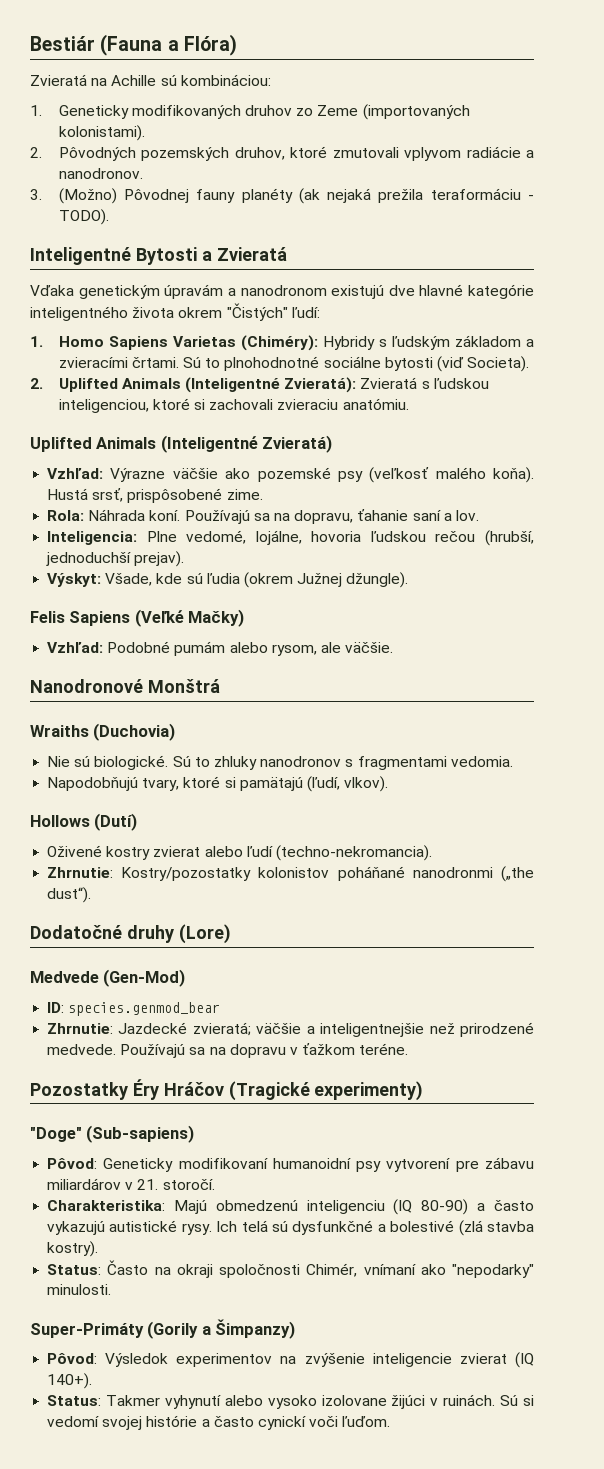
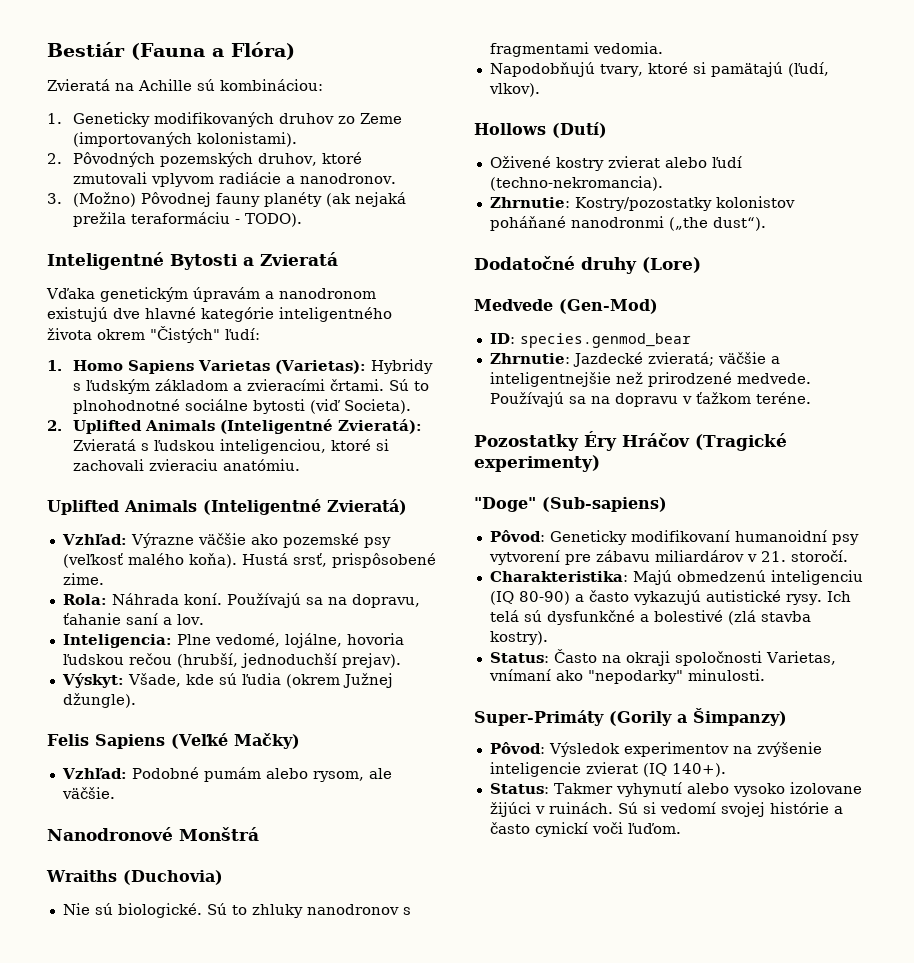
[240,335,318,351] (Chiméry): -> [275,360,367,374] (Varietas):
[306,1263,358,1277] Chimér, -> [765,651,836,665] Varietas,

